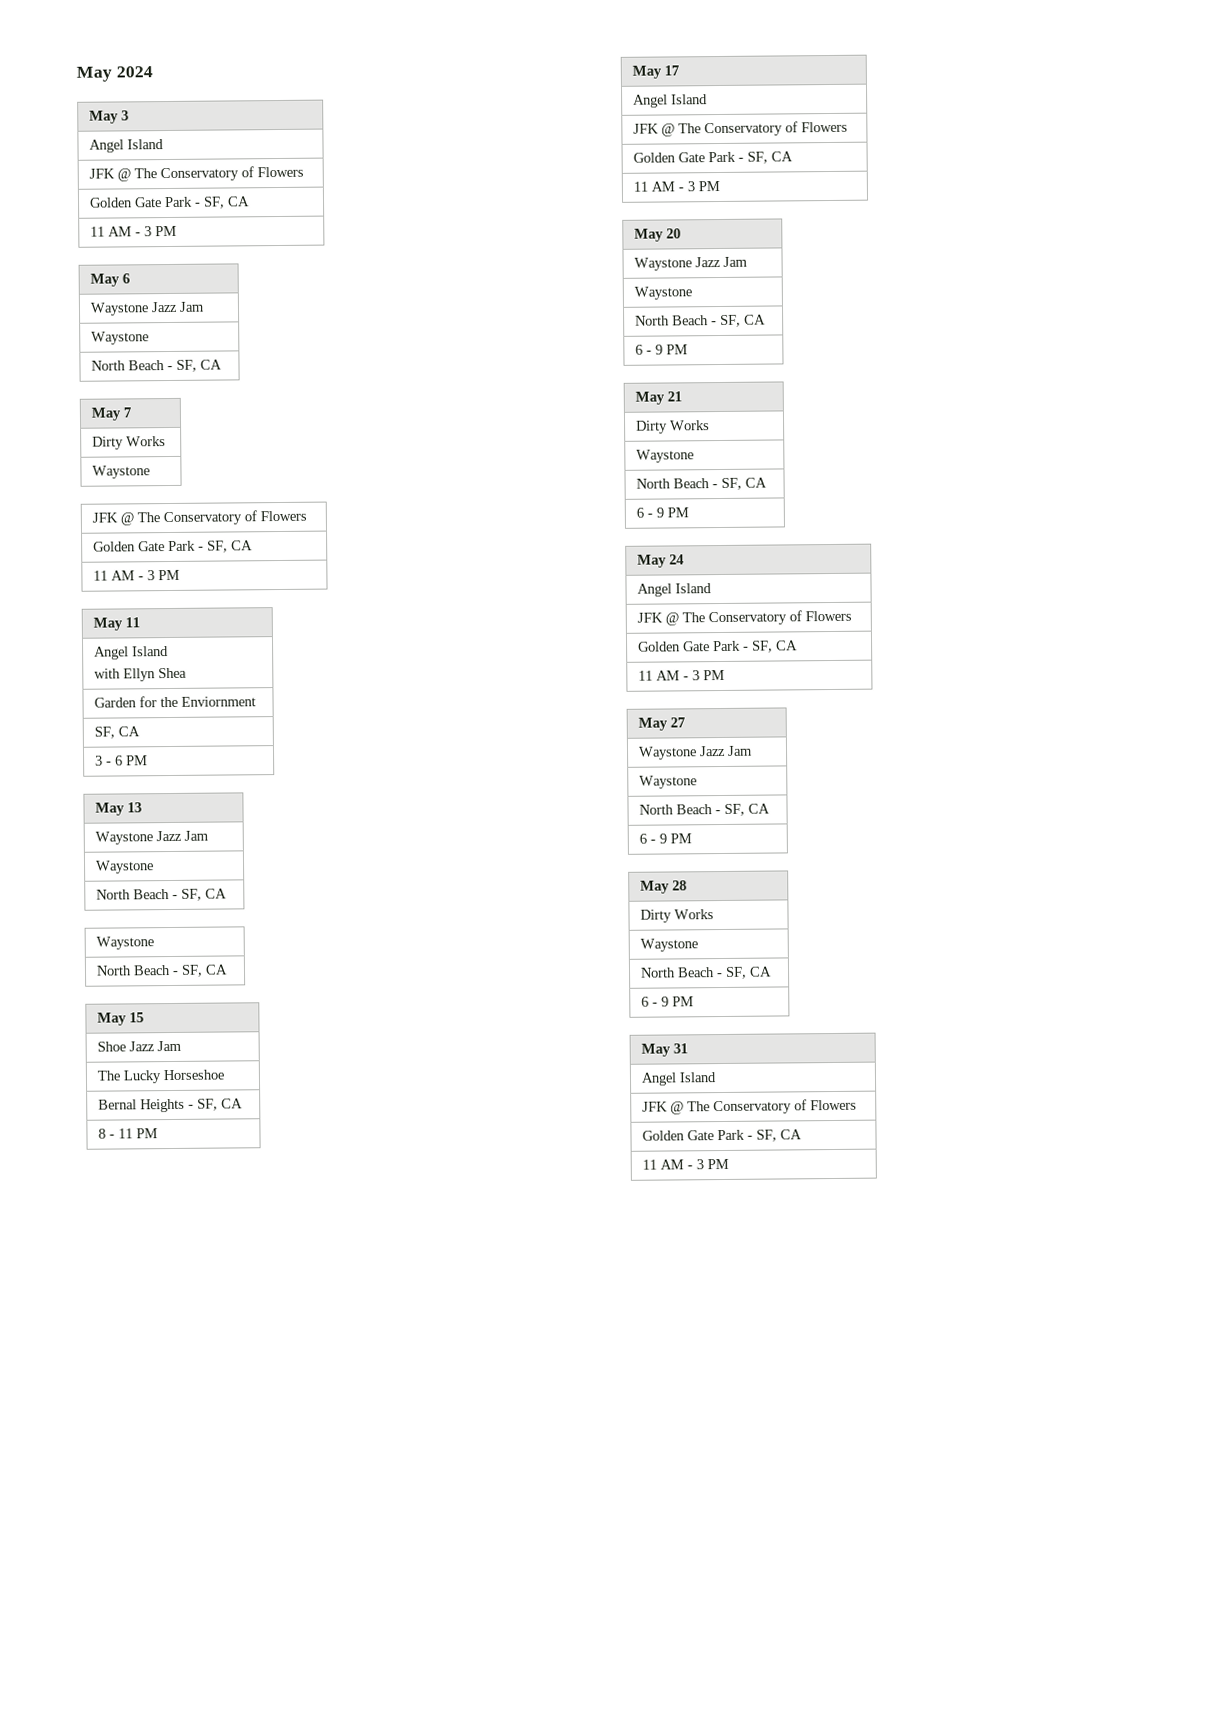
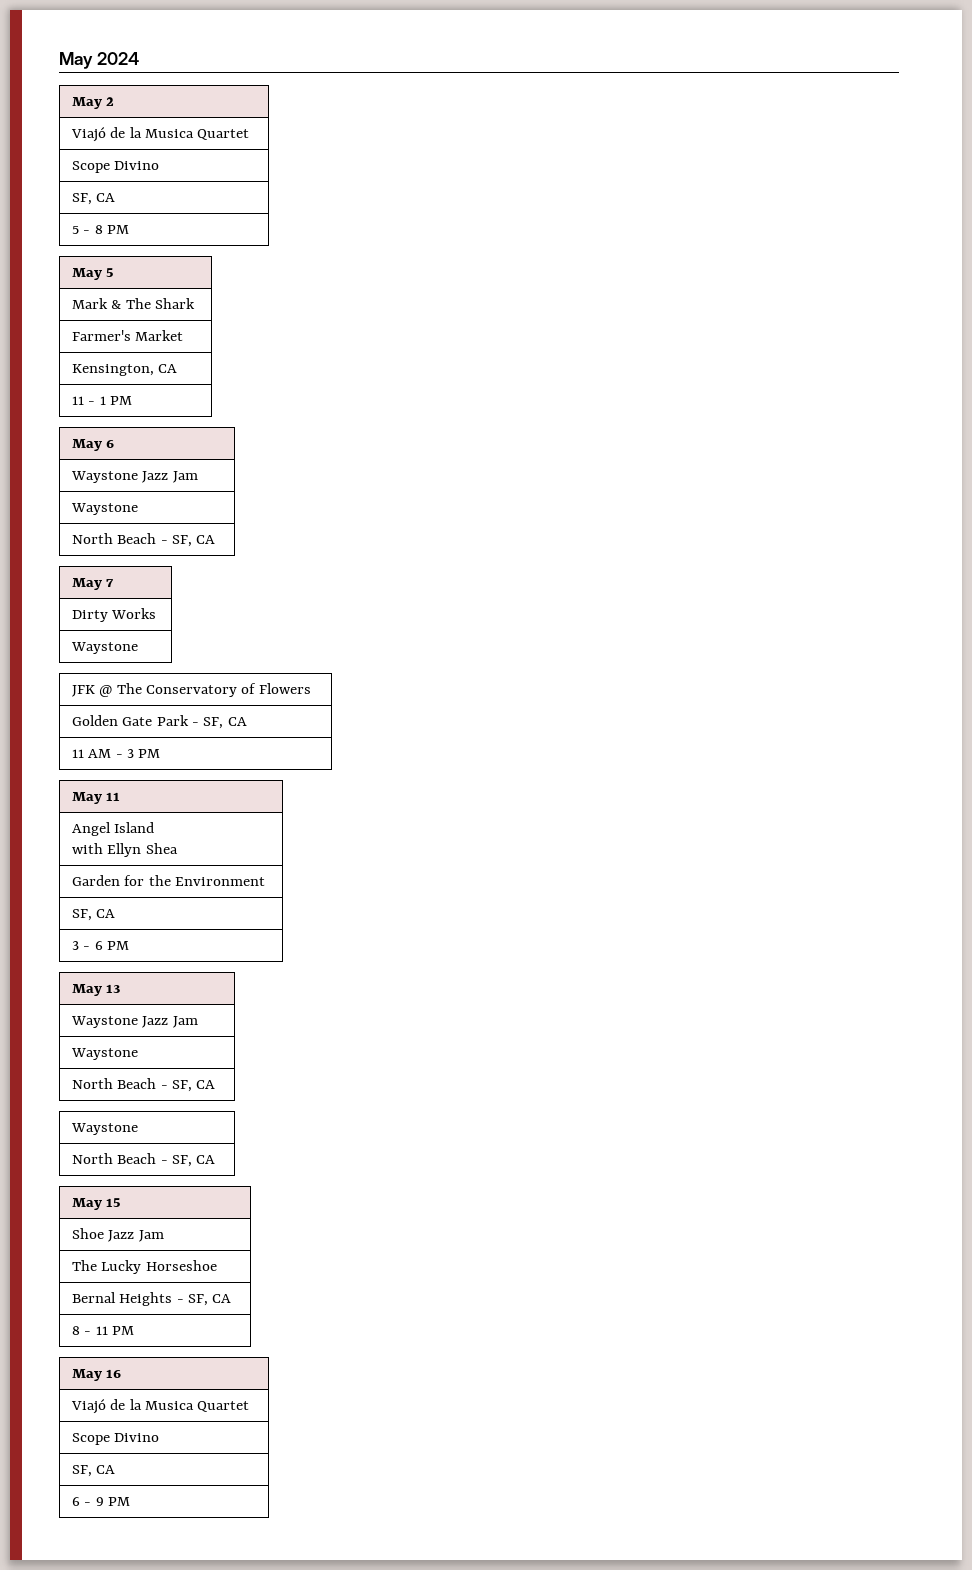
[121,110,130,121] [89,139,165,153] [89,166,305,182] [89,196,251,209] [90,226,153,237] 3 // Angel Island // JFK @ The Conservatory of Flowers // Golden Gate Park - SF, CA // 11 AM - 3 -> [106,97,115,106] [70,127,250,142] [71,161,160,173] [71,193,116,205] [71,225,129,234] [71,268,114,280] [71,298,195,309] [71,330,184,341] [71,364,178,376] [71,396,106,405] 2 // Viajó de la Musica Quartet // Scope Divino // SF, CA // 5 - 8 PM // May 5 // Mark & The Shark // Farmer's Market // Kensington, CA // 11 - 1
[181,696,257,707] Enviornment -> [174,877,265,886] Environment
[664,65,680,76] [633,94,709,108] [633,121,849,137] [633,151,794,164] [633,180,721,192] [634,228,682,242] [634,256,749,271] [634,286,693,300] [635,314,767,327] [635,344,689,355] [635,391,683,405] [636,420,711,434] [636,449,695,463] [636,477,768,490] [636,507,690,518] [637,554,685,568] [637,583,713,597] [637,610,853,626] [638,640,799,653] [638,669,726,681] [638,717,686,731] [638,745,754,760] [639,775,698,789] [639,803,771,816] [639,833,693,844] [640,880,688,894] [640,909,715,923] [640,938,699,952] [640,966,773,979] [641,996,695,1007] [641,1043,689,1057] [641,1072,718,1086] [642,1099,858,1115] [642,1129,803,1142] [642,1158,730,1170] 17 // Angel Island // JFK @ The Conservatory of Flowers // Golden Gate Park - SF, CA // 11 AM - 3 PM // May 20 // Waystone Jazz Jam // Waystone // North Beach - SF, CA // 6 - 9 PM // May 21 // Dirty Works // Waystone // North Beach - SF, CA // 6 - 9 PM // May 24 // Angel Island // JFK @ The Conservatory of Flowers // Golden Gate Park - SF, CA // 11 AM - 3 PM // May 27 // Waystone Jazz Jam // Waystone // North Beach - SF, CA // 6 - 9 PM // May 28 // Dirty Works // Waystone // North Beach - SF, CA // 6 - 9 PM // May 31 // Angel Island // JFK @ The Conservatory of Flowers // Golden Gate Park - SF, CA // 11 AM - 3 PM -> [106,1369,122,1378] [70,1399,250,1414] [71,1433,160,1445] [71,1465,116,1477] [71,1497,130,1506] 16 // Viajó de la Musica Quartet // Scope Divino // SF, CA // 6 - 9 PM

